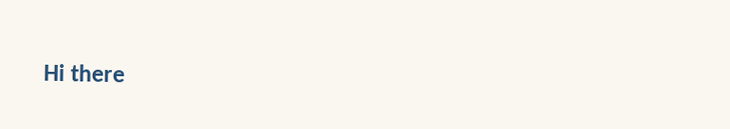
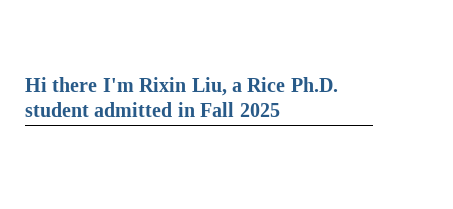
(126, 73) none -> [102,77,338,96] [25,102,280,117] I'm Rixin Liu, a Rice Ph.D. student admitted in Fall 2025

